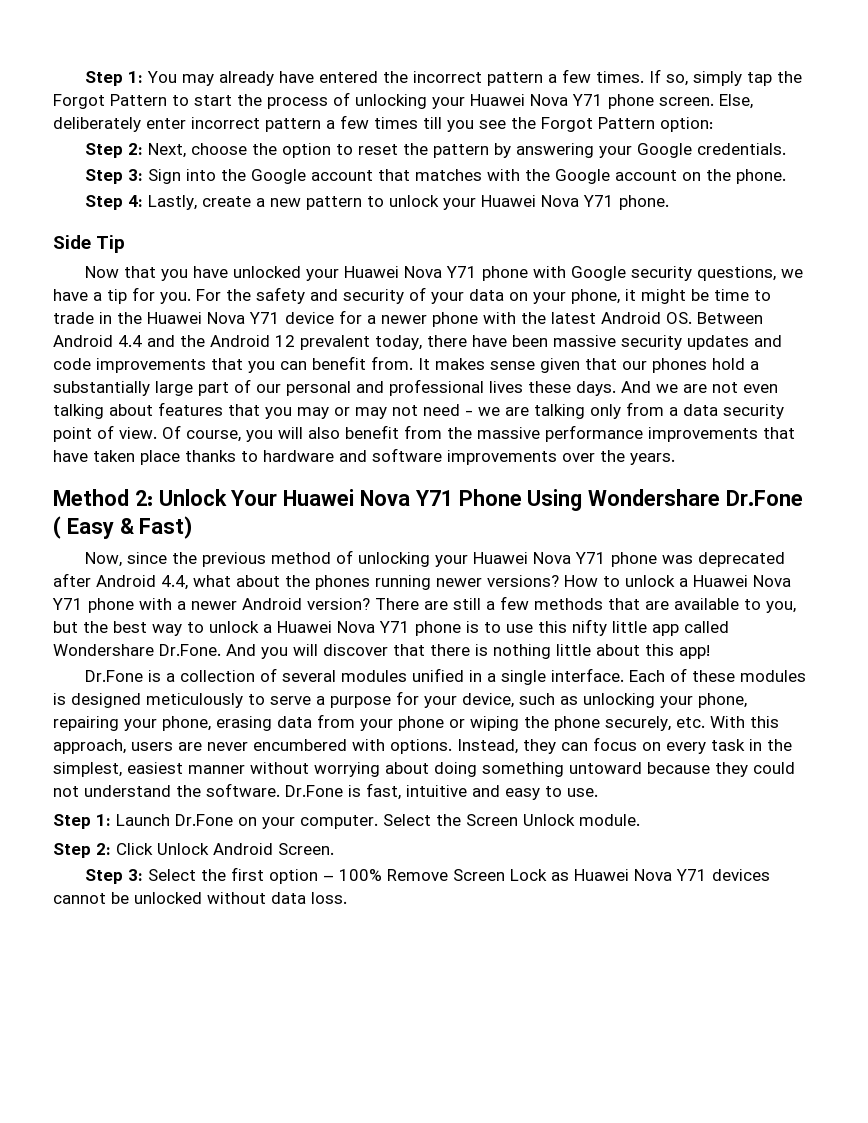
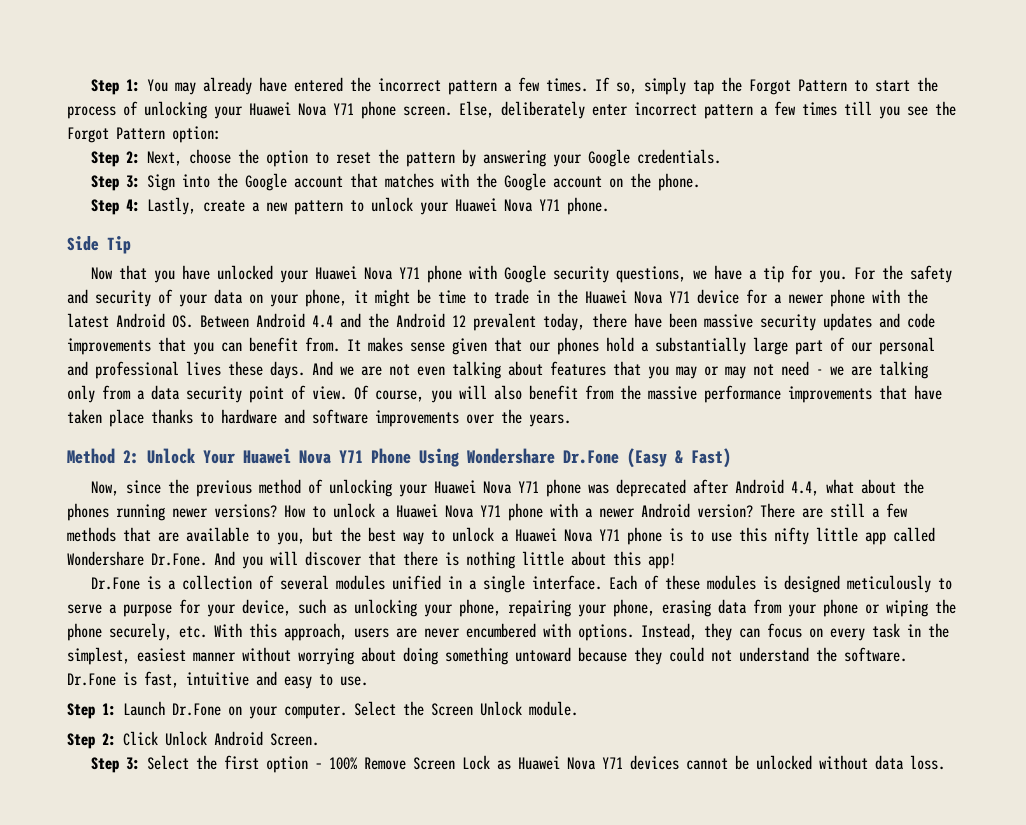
[53,516,114,539] ( Easy -> [627,448,667,468] (Easy

